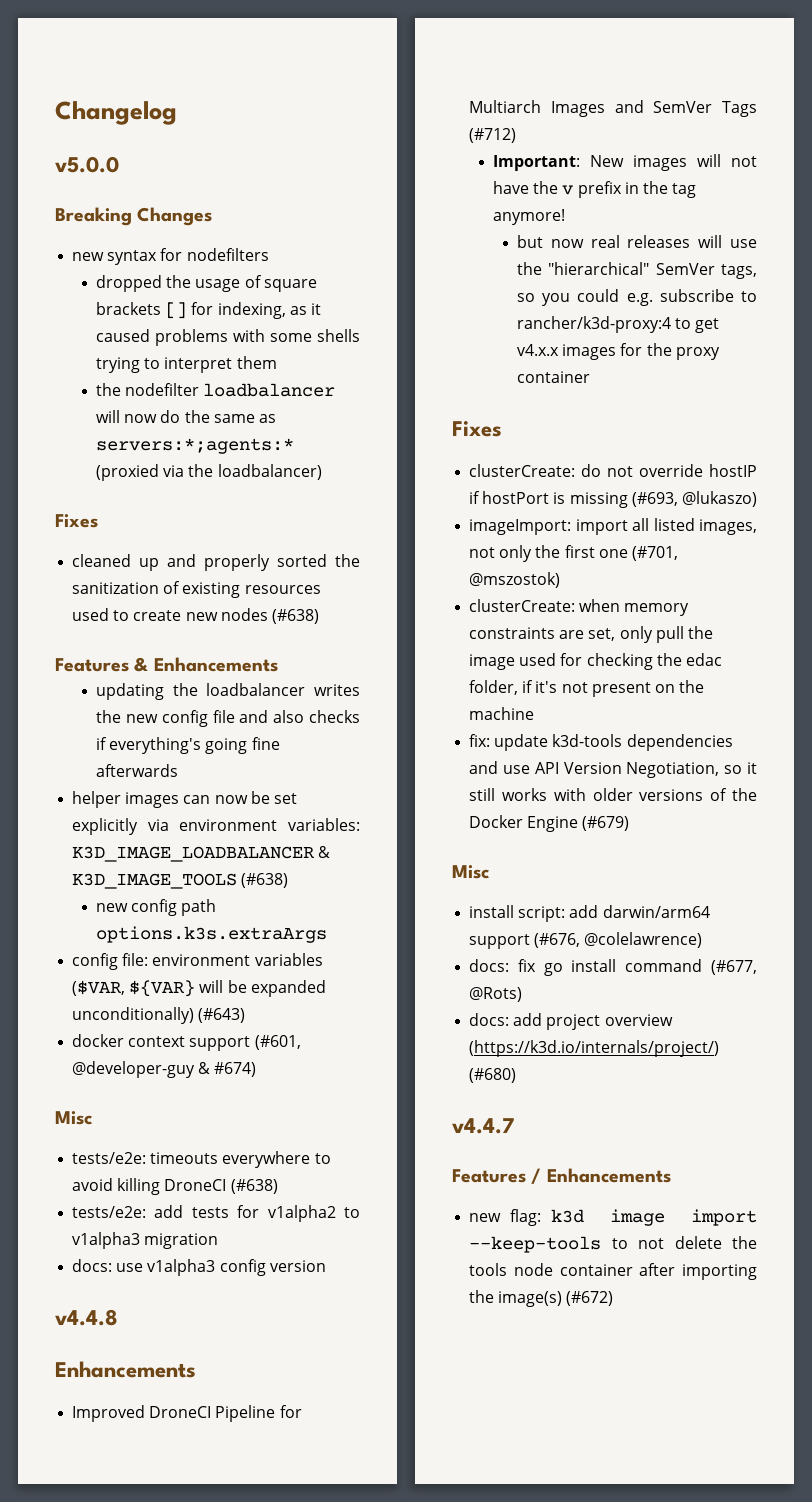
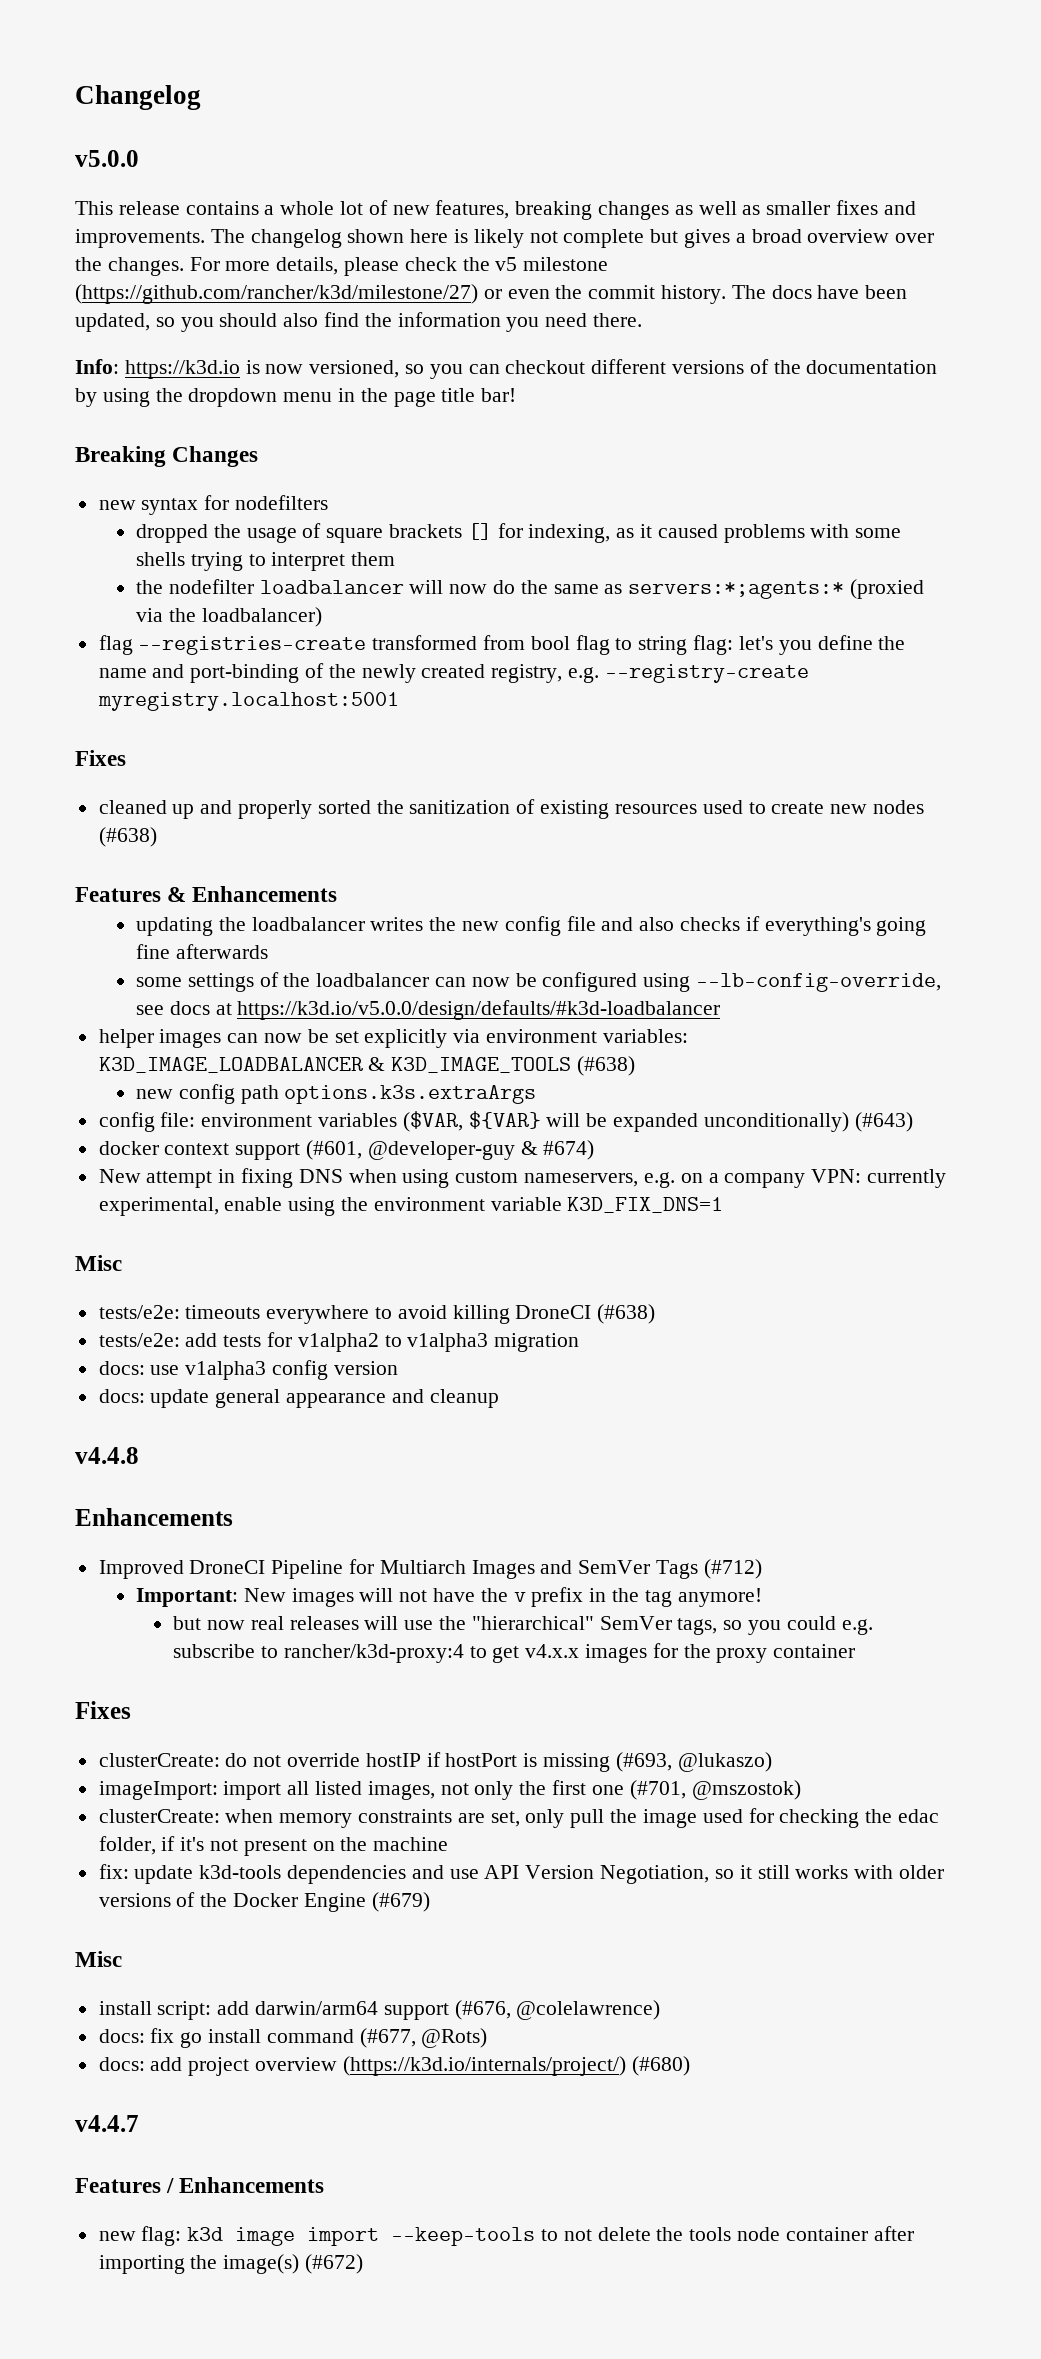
(119, 164) none -> [75,200,916,220] [75,229,935,248] [75,257,609,276] [75,284,908,304] [75,312,643,332] [75,359,938,379] [75,388,517,407] // This release contains a whole lot of new features, breaking changes as well as smaller fixes and improvements. The changelog shown here is likely not complete but gives a broad overview over the changes. For more details, please check the v5 milestone (https://github.com/rancher/k3d/milestone/27) or even the commit history. The docs have been updated, so you should also find the information you need there. // Info: https://k3d.io is now versioned, so you can checkout different versions of the documentation by using the dropdown menu in the page title bar!
(322, 472) none -> [98,635,906,655] [98,663,809,683] [97,692,399,711] // flag --registries-create transformed from bool flag to string flag: let's you define the name and port-binding of the newly created registry, e.g. --registry-create myregistry.localhost:5001
(179, 770) none -> [135,972,941,992] [135,1000,721,1020] // some settings of the loadbalancer can now be configured using --lb-config-override, see docs at https://k3d.io/v5.0.0/design/defaults/#k3d-loadbalancer
(257, 1069) none -> [98,1168,946,1188] [98,1197,724,1216] // New attempt in fixing DNS when using custom nameservers, e.g. on a company VPN: currently experimental, enable using the environment variable K3D_FIX_DNS=1
(326, 1266) none -> [98,1389,499,1408] // docs: update general appearance and cleanup

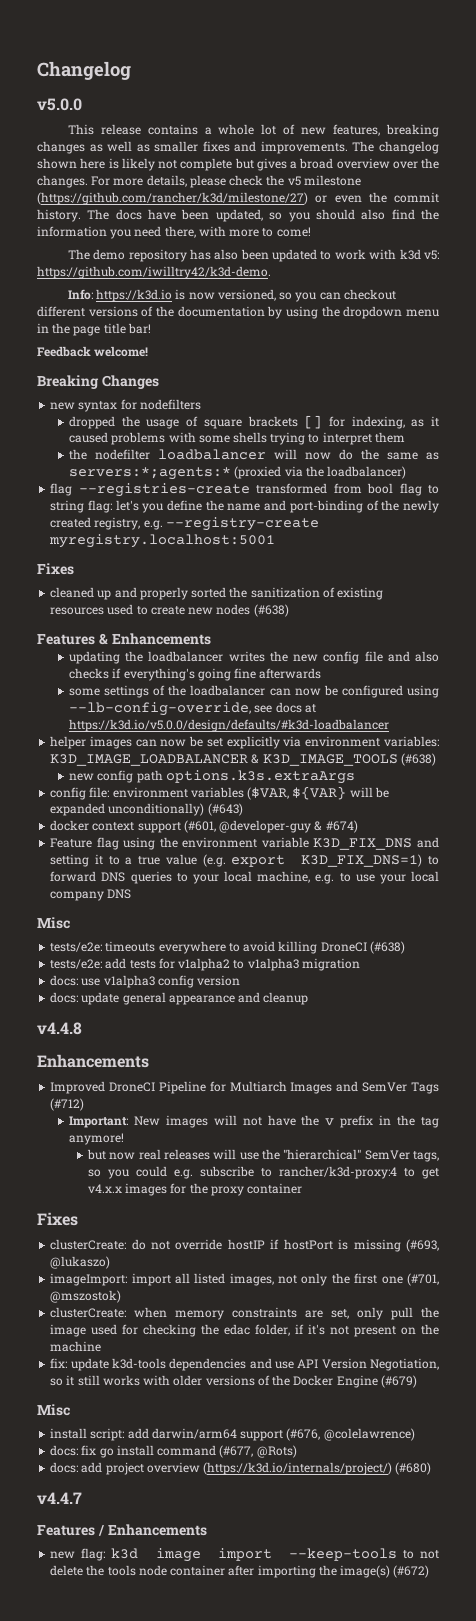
[593,313,643,327] there. -> [164,226,311,238] [67,249,439,262] [37,266,271,279] there, with more to come! // The demo repository has also been updated to work with k3d v5: https://github.com/iwilltry42/k3d-demo.
(517, 395) none -> [37,346,149,357] // Feedback welcome!
[98,1168,946,1188] [98,1197,724,1216] New attempt in fixing DNS when using custom nameservers, e.g. on a company VPN: currently experimental, enable using the environment variable K3D_FIX_DNS=1 -> [50,837,439,850] [50,854,439,867] [50,871,440,884] [50,889,132,901] Feature flag using the environment variable K3D_FIX_DNS and setting it to a true value (e.g. export K3D_FIX_DNS=1) to forward DNS queries to your local machine, e.g. to use your local company DNS

